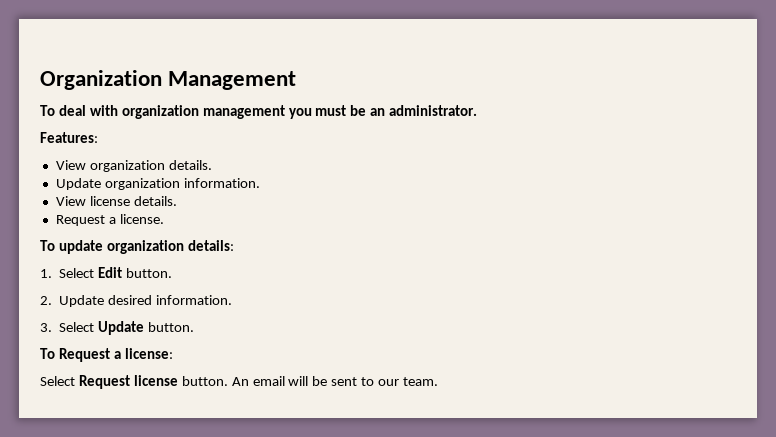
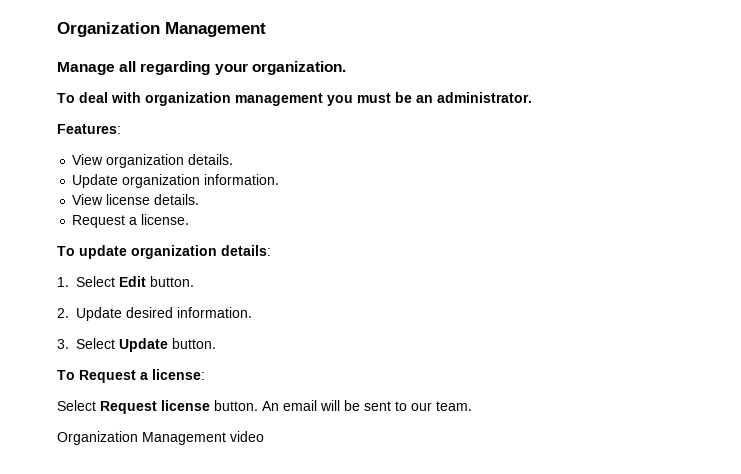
[40,70,297,90] Organization Management -> [57,22,266,37] [57,61,346,75] Organization Management // Manage all regarding your organization.
(439, 381) none -> [57,431,264,445] // Organization Management video

